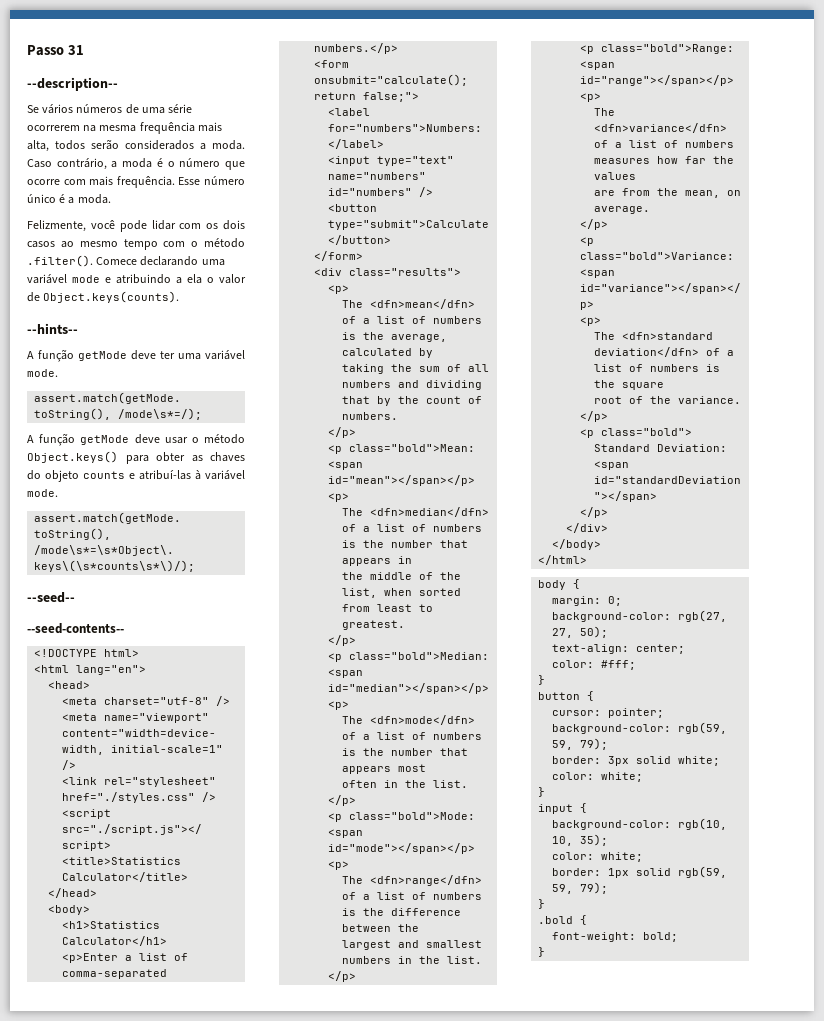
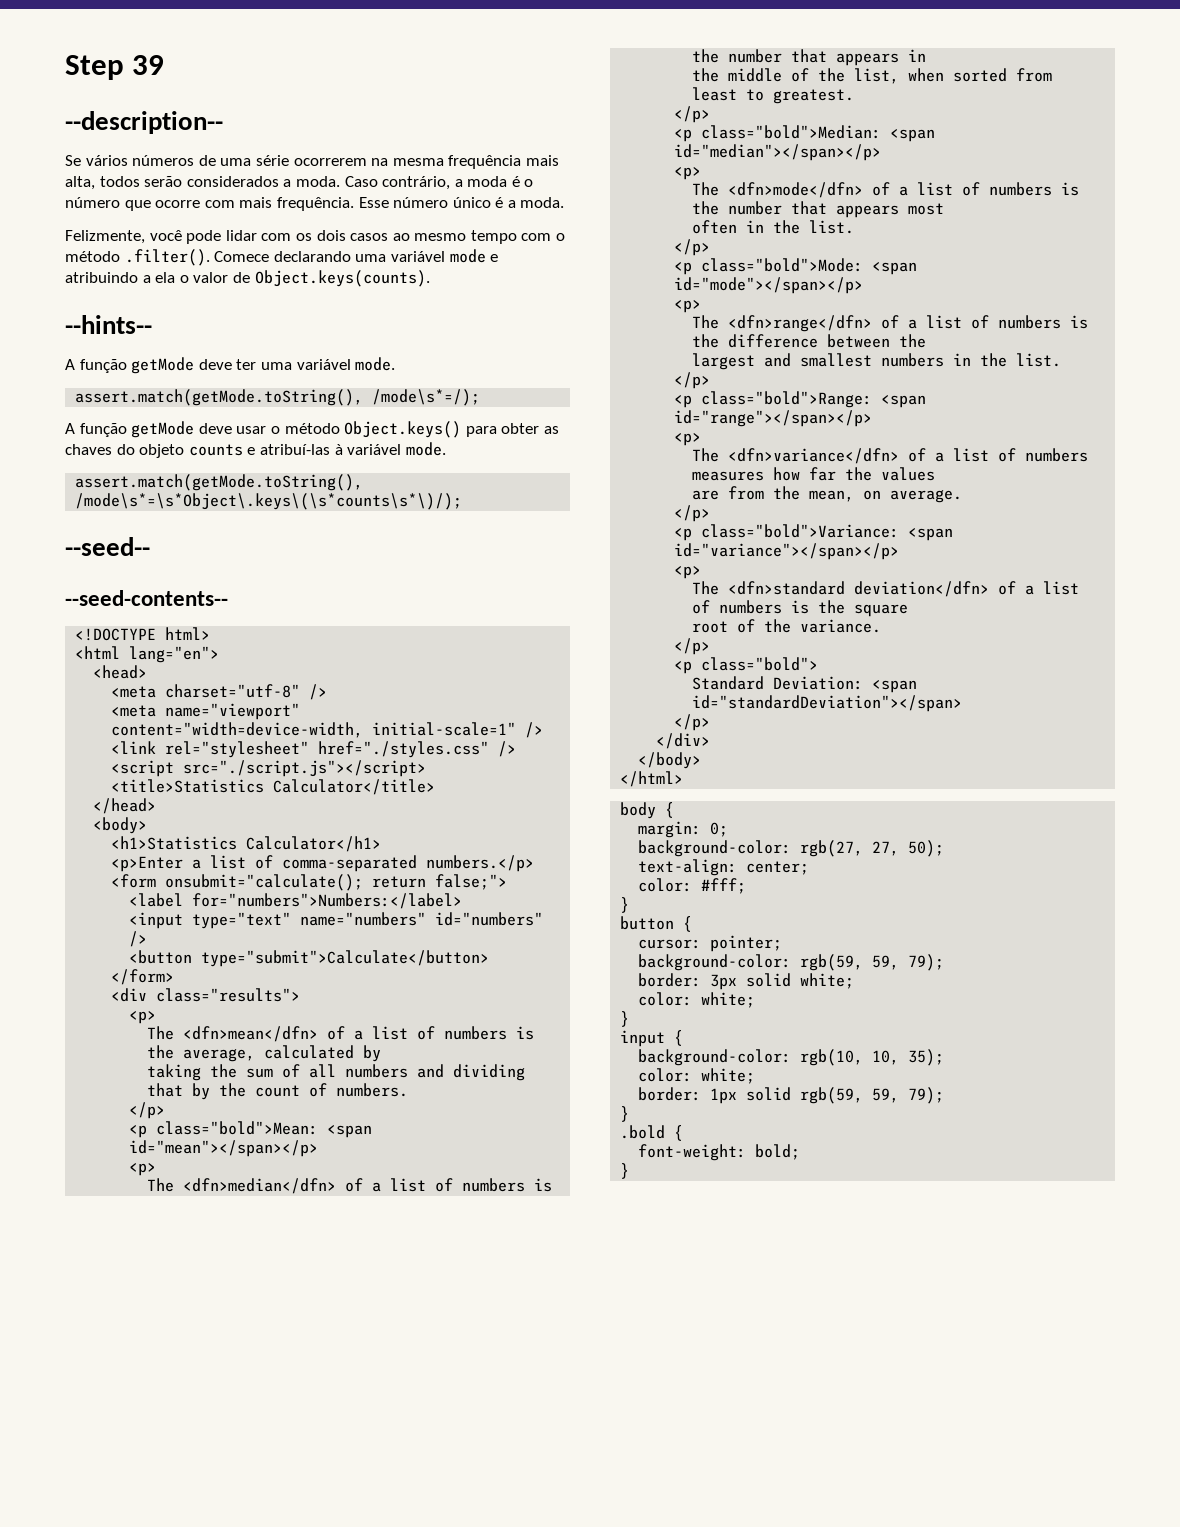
[27,45,84,56] Passo 31 -> [65,55,165,80] Step 39

